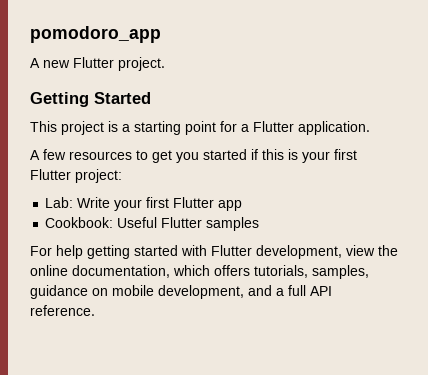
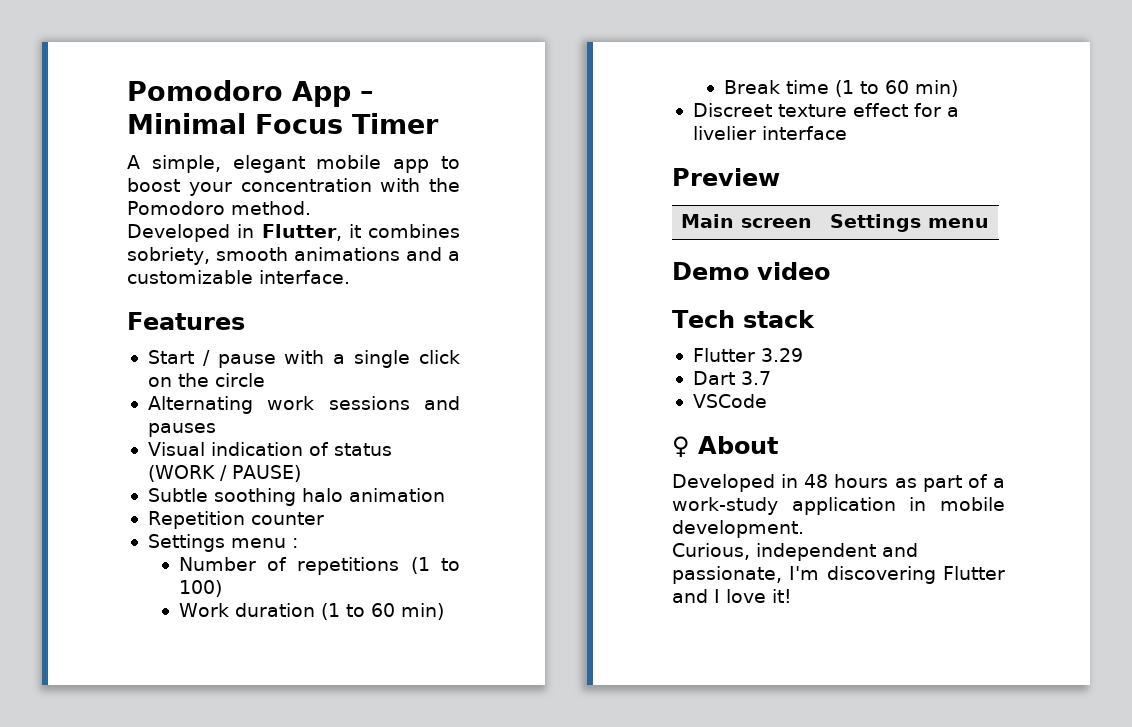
[30,26,161,43] [30,57,165,71] [30,92,151,107] [30,121,370,135] [30,149,357,163] [30,169,122,183] [45,197,243,211] [45,217,260,231] [30,245,398,259] [30,265,369,279] [30,285,332,299] [30,305,95,316] pomodoro_app // A new Flutter project. // Getting Started // This project is a starting point for a Flutter application. // A few resources to get you started if this is your first Flutter project: // Lab: Write your first Flutter app // Cookbook: Useful Flutter samples // For help getting started with Flutter development, view the online documentation, which offers tutorials, samples, guidance on mobile development, and a full API reference. -> [127,80,374,107] [127,113,439,134] [127,155,460,173] [127,178,460,196] [127,201,311,215] [127,224,460,242] [127,247,460,265] [127,270,350,284] [127,312,245,330] [147,350,460,368] [147,373,265,387] [147,396,460,414] [147,423,216,437] [147,442,392,456] [147,465,301,482] [147,488,445,506] [147,511,324,529] [147,534,298,552] [178,557,460,575] [178,580,222,597] [178,603,444,620] [723,80,958,97] [692,103,959,117] [692,126,847,140] [672,168,780,186] [680,214,812,228] [829,214,989,232] [672,262,830,280] [672,310,815,328] [692,348,803,362] [692,371,771,385] [692,394,767,408] [672,436,778,458] [672,474,1005,492] [672,497,1005,515] [672,520,804,538] [672,543,918,561] [672,566,1005,584] [672,589,792,603] Pomodoro App – Minimal Focus Timer // A simple, elegant mobile app to boost your concentration with the Pomodoro method. // Developed in Flutter, it combines sobriety, smooth animations and a customizable interface. // Features // Start / pause with a single click on the circle // Alternating work sessions and pauses // Visual indication of status (WORK / PAUSE) // Subtle soothing halo animation // Repetition counter // Settings menu : // Number of repetitions (1 to 100) // Work duration (1 to 60 min) // Break time (1 to 60 min) // Discreet texture effect for a livelier interface // Preview // Main screen | Settings menu // Demo video // Tech stack // Flutter 3.29 // Dart 3.7 // VSCode // ♀ About // Developed in 48 hours as part of a work-study application in mobile development. // Curious, independent and passionate, I'm discovering Flutter and I love it!

